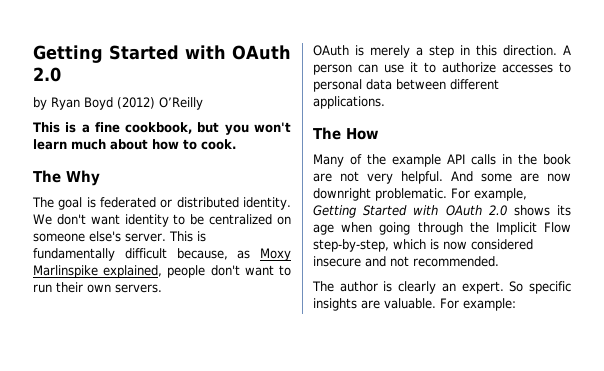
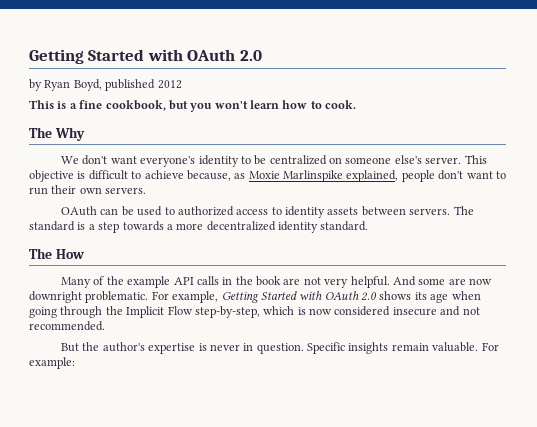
[84,97,203,110] Boyd (2012) O’Reilly -> [73,79,182,91] Boyd, published 2012
[71,139,148,150] much about -> (279, 104) none
[32,197,292,210] The goal is federated or distributed identity. -> (85, 134) none
(120, 219) none -> [140,156,196,167] everyone's
[196,231,206,242] [33,248,167,261] is fundamentally difficult -> [29,170,184,182] objective is difficult to achieve
[260,248,291,261] Moxy -> [248,171,280,179] Moxie
[355,45,571,58] [313,62,571,75] [313,79,499,92] [313,96,385,109] is merely a step in this direction. A person can use it to authorize accesses to personal data between different applications. -> [100,206,474,218] [29,221,369,233] can be used to authorized access to identity assets between servers. The standard is a step towards a more decentralized identity standard.
[312,281,571,294] [313,298,380,311] The author is clearly an expert. So specific insights are -> [61,342,429,354] But the author's expertise is never in question. Specific insights remain

